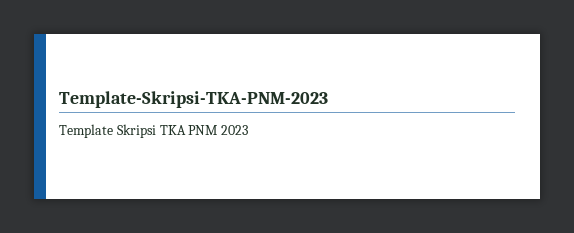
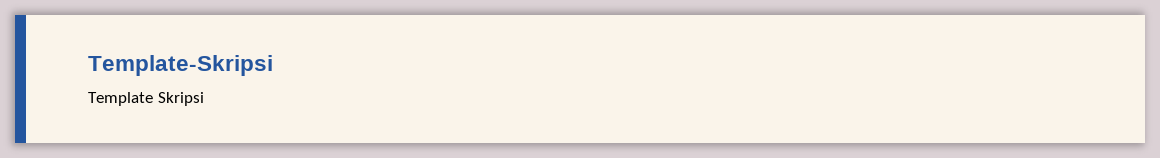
[59,91,328,108] Template-Skripsi-TKA-PNM-2023 -> [88,55,273,76] Template-Skripsi
[159,125,249,135] TKA PNM 2023 -> (204, 99) none

